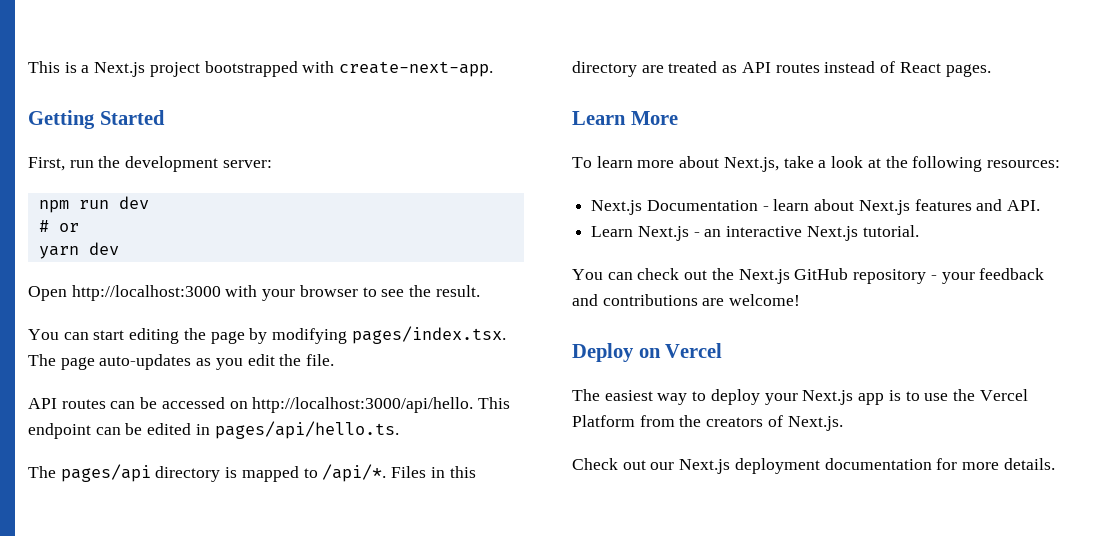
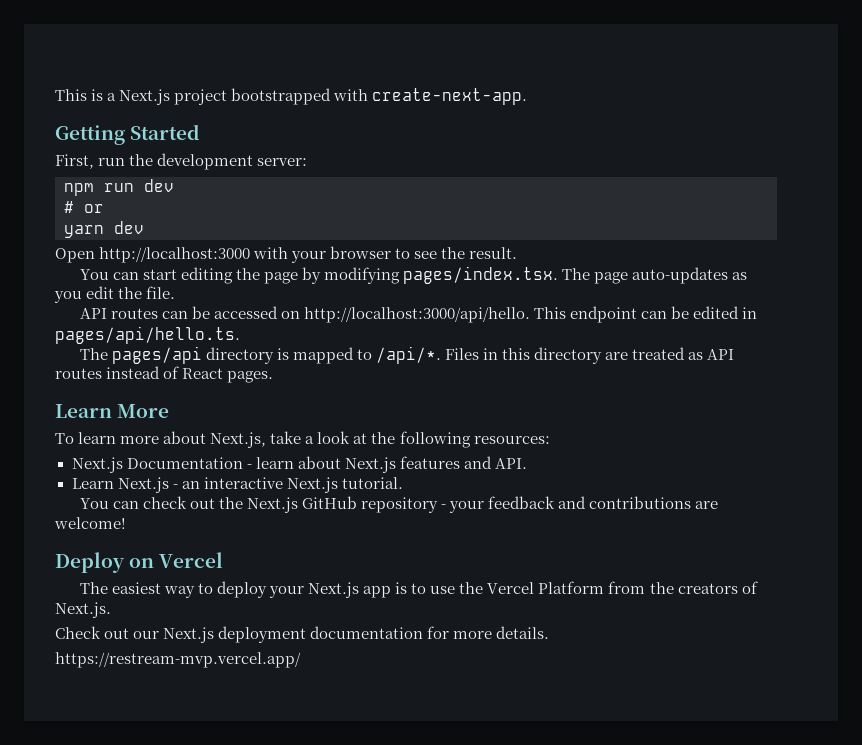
(1055, 464) none -> [55,652,301,668] // https://restream-mvp.vercel.app/

